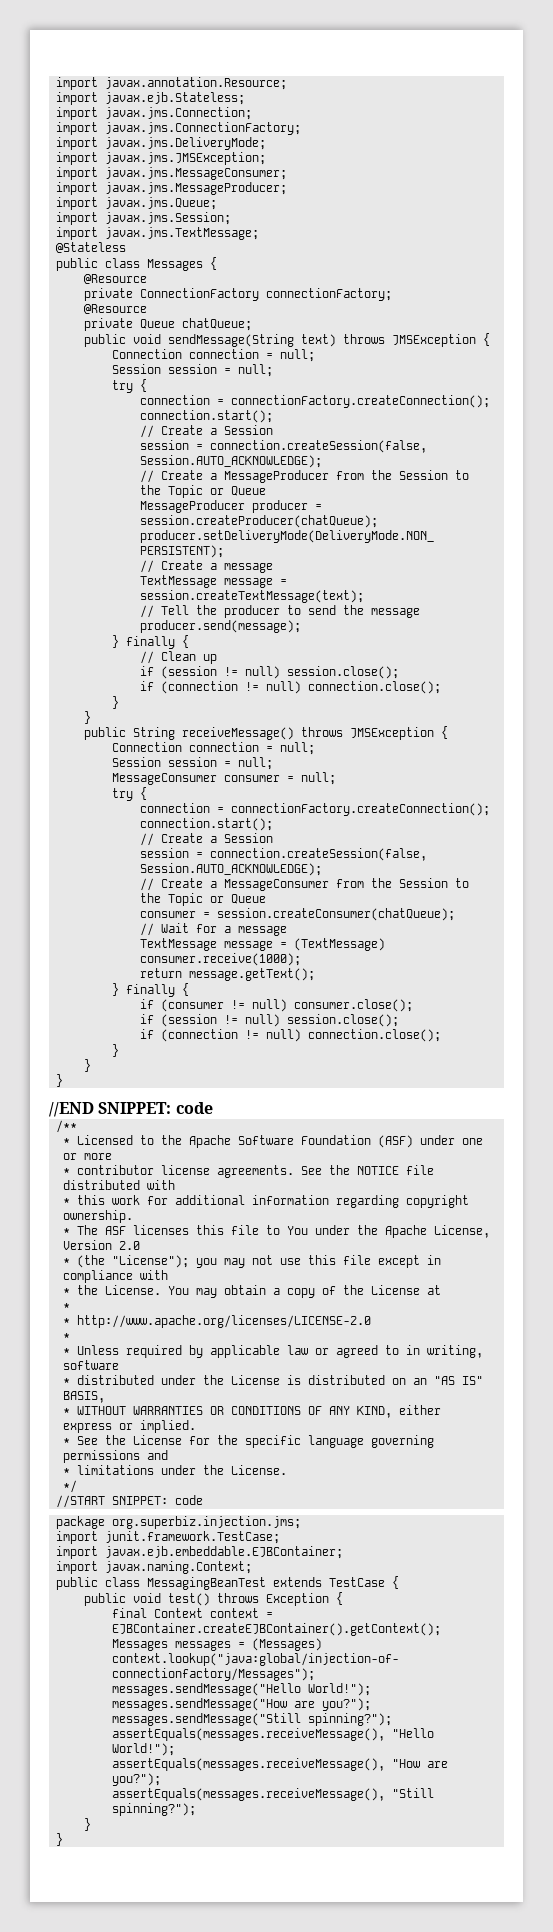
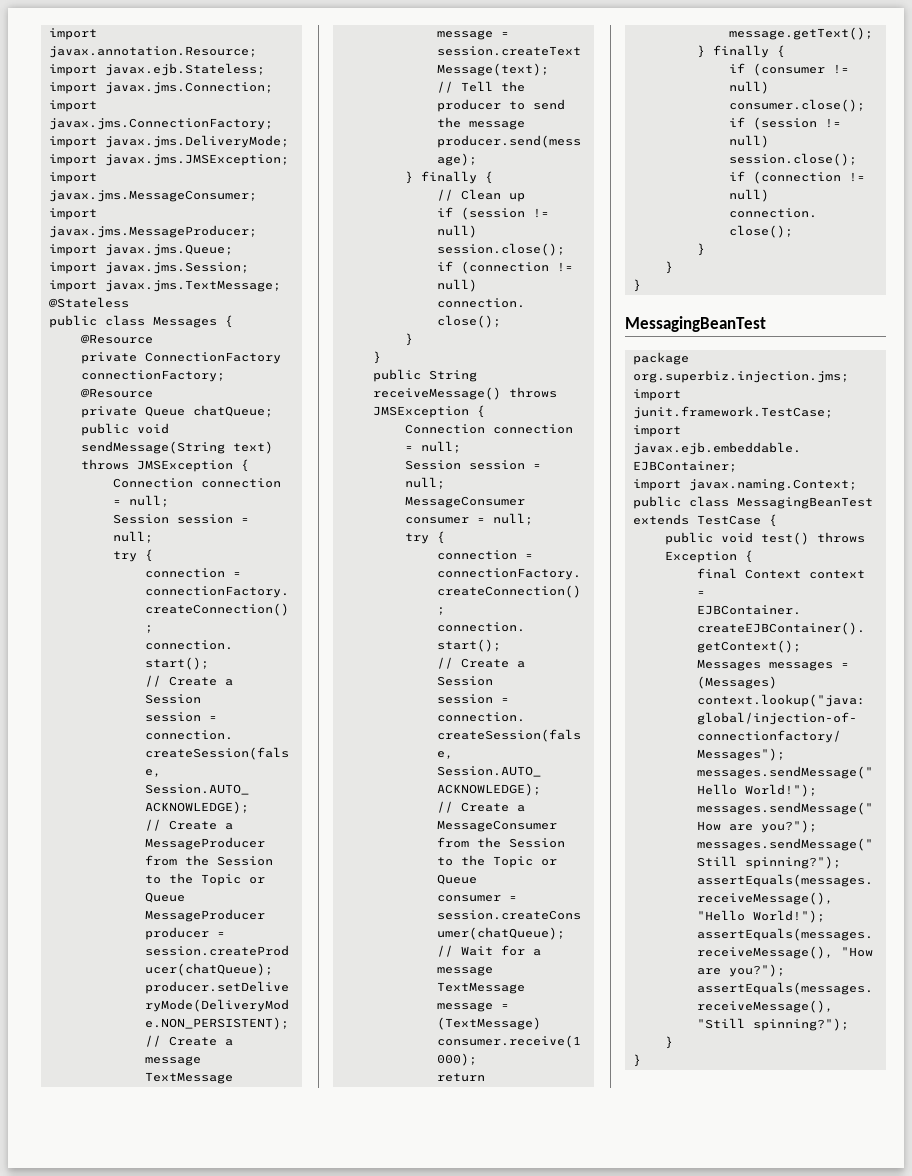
[49,1102,213,1117] [56,1120,78,1133] [63,1135,484,1148] [63,1153,113,1160] [63,1165,435,1178] [63,1180,176,1190] [63,1195,470,1208] [63,1210,134,1223] [63,1225,491,1238] [63,1240,141,1250] [63,1255,442,1268] [63,1270,169,1283] [63,1285,442,1298] [63,1303,71,1310] [63,1315,372,1328] [63,1333,71,1340] [63,1345,484,1358] [63,1360,120,1370] [63,1375,484,1385] [63,1391,106,1403] [63,1405,442,1418] [63,1420,197,1433] [63,1435,435,1448] [63,1450,169,1463] [63,1465,288,1475] [63,1480,78,1493] [56,1495,204,1508] //END SNIPPET: code // /** // * Licensed to the Apache Software Foundation (ASF) under one or more // * contributor license agreements. See the NOTICE file distributed with // * this work for additional information regarding copyright ownership. // * The ASF licenses this file to You under the Apache License, Version 2.0 // * (the "License"); you may not use this file except in compliance with // * the License. You may obtain a copy of the License at // * // * http://www.apache.org/licenses/LICENSE-2.0 // * // * Unless required by applicable law or agreed to in writing, software // * distributed under the License is distributed on an "AS IS" BASIS, // * WITHOUT WARRANTIES OR CONDITIONS OF ANY KIND, either express or implied. // * See the License for the specific language governing permissions and // * limitations under the License. // */ // //START SNIPPET: code -> [625,316,766,332] MessagingBeanTest

